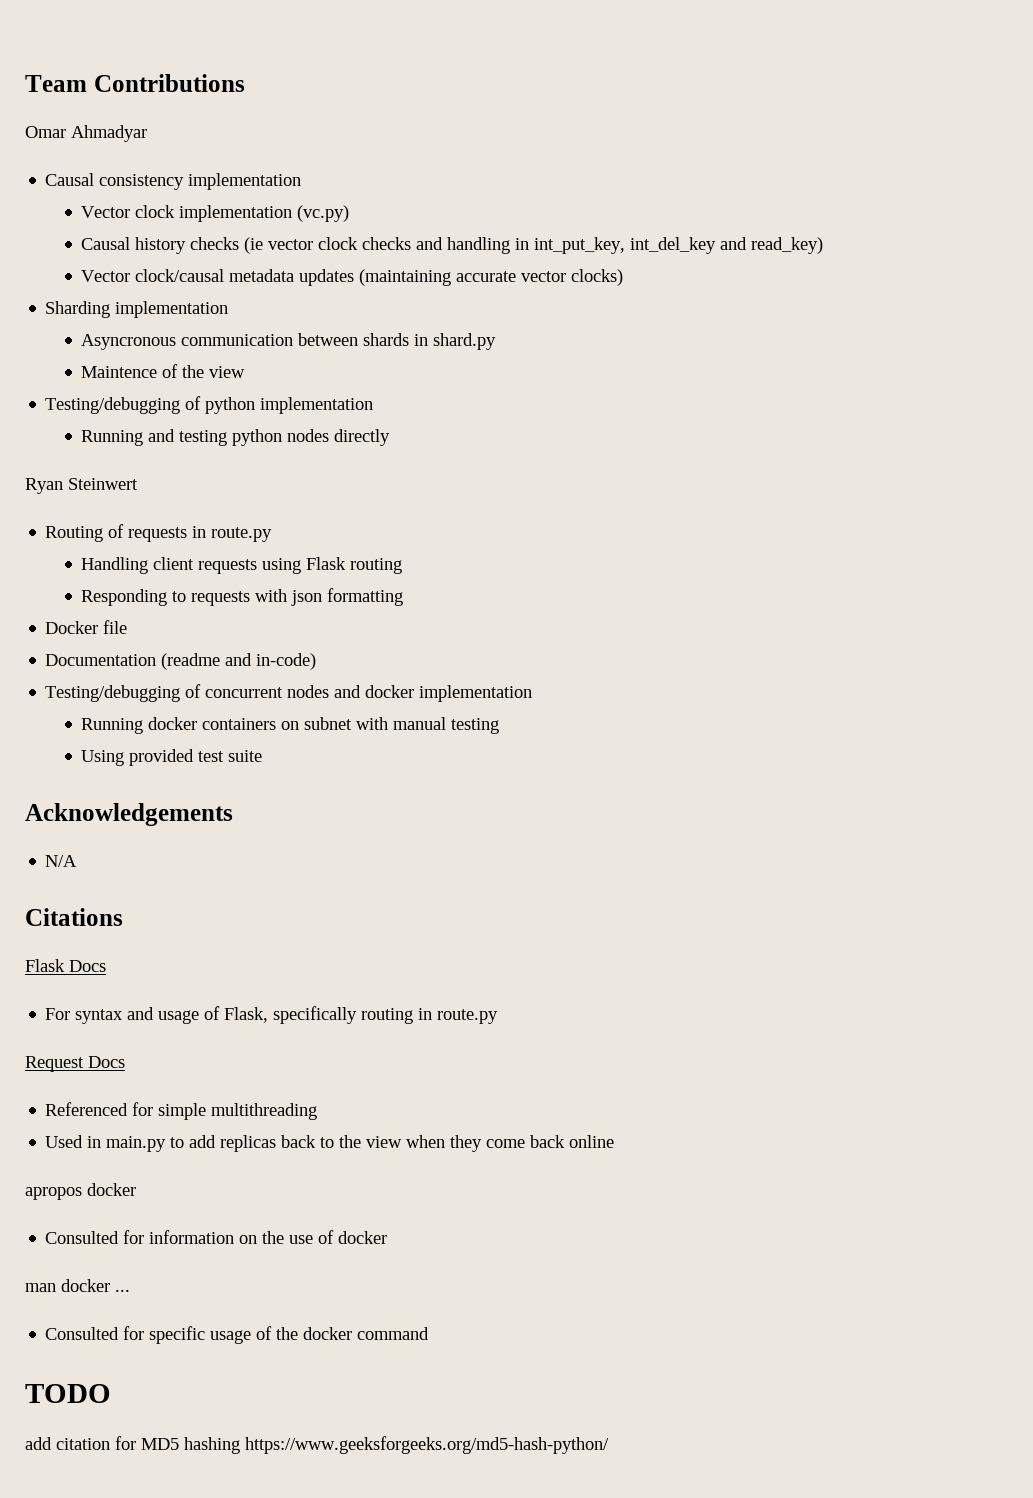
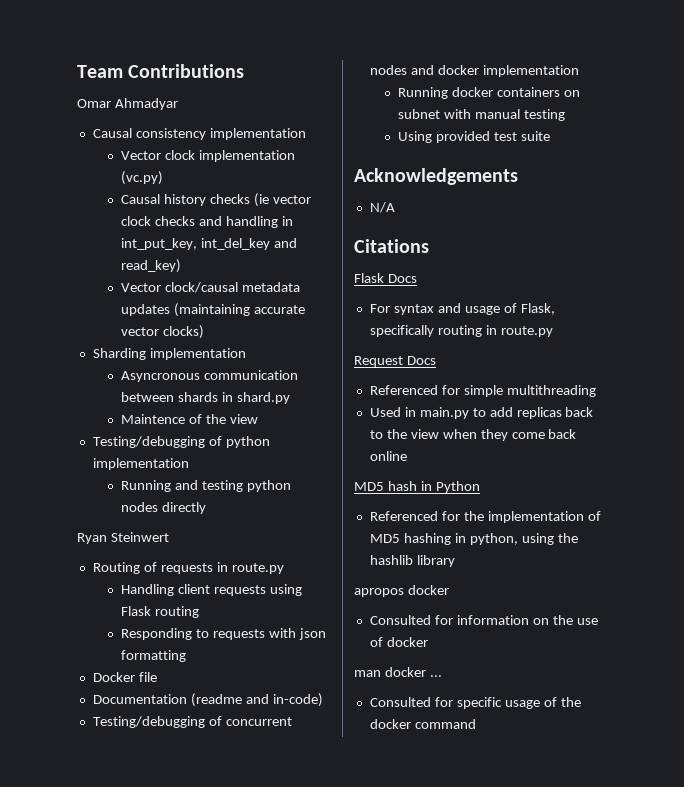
(615, 1141) none -> [354,481,480,493] [369,511,601,523] [369,533,578,545] [369,555,455,567] // MD5 hash in Python // Referenced for the implementation of MD5 hashing in python, using the hashlib library
[25,1384,111,1403] [25,1436,609,1454] // TODO // add citation for MD5 hashing https://www.geeksforgeeks.org/md5-hash-python/ -> (476, 724) none

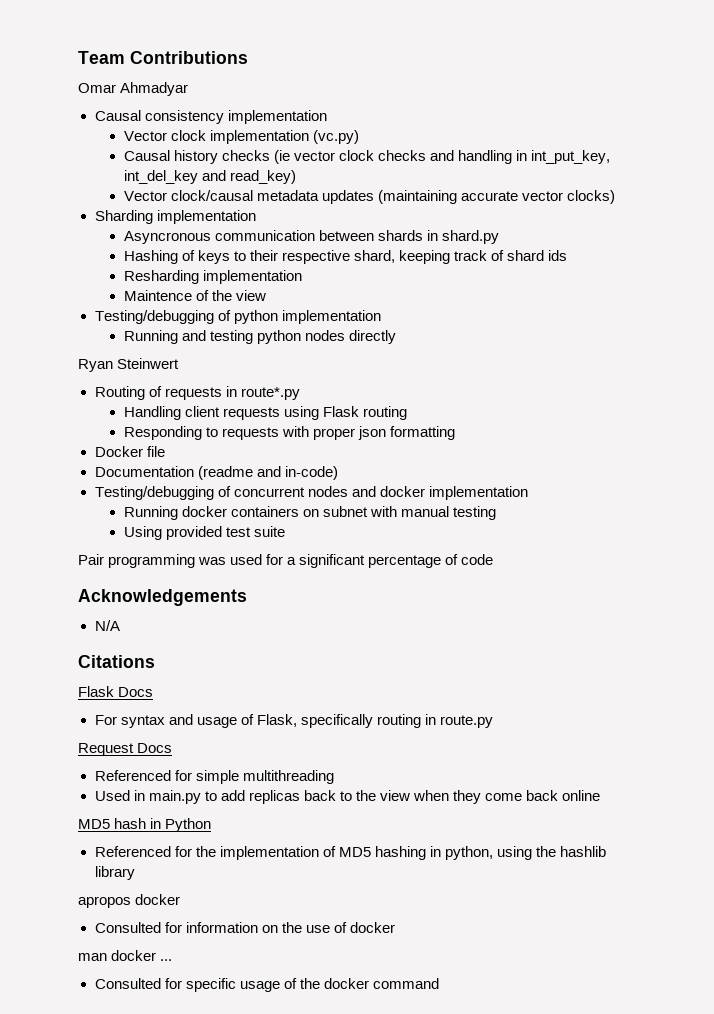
(291, 398) none -> [123,250,568,264] [123,270,302,284] // Hashing of keys to their respective shard, keeping track of shard ids // Resharding implementation
[231,563,284,574] route.py -> [240,387,300,400] route*.py
(297, 633) none -> [313,428,356,440] proper
(551, 136) none -> [78,554,494,568] // Pair programming was used for a significant percentage of code

